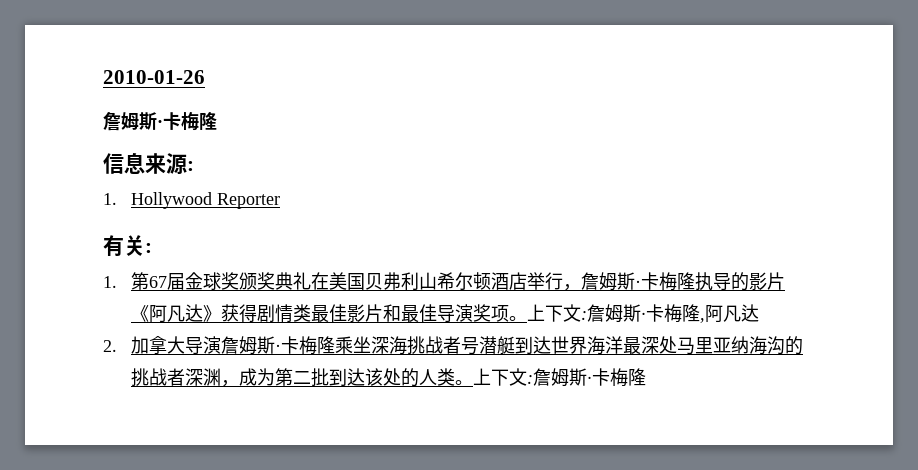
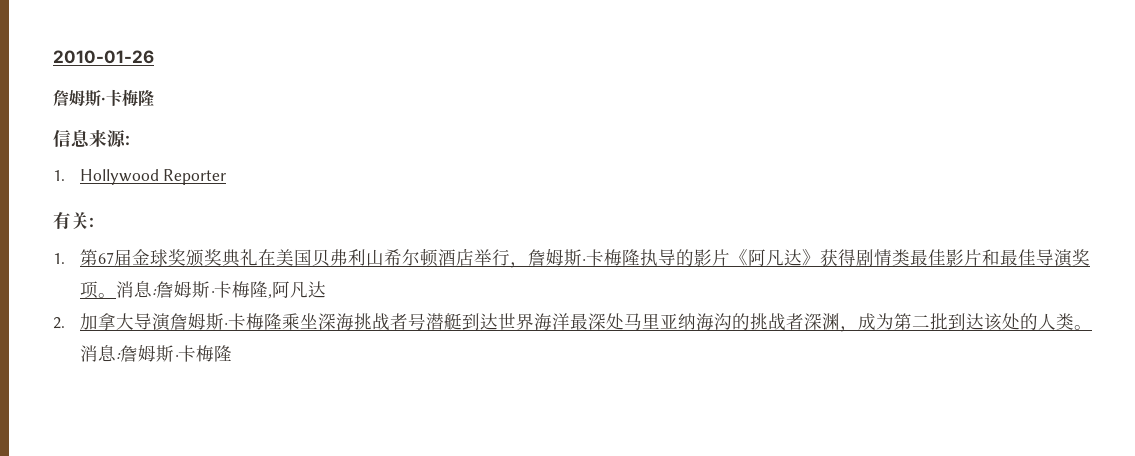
[526,304,581,322] 上下文 -> [115,281,152,298] 消息
[472,368,527,386] 上下文 -> [79,345,116,362] 消息

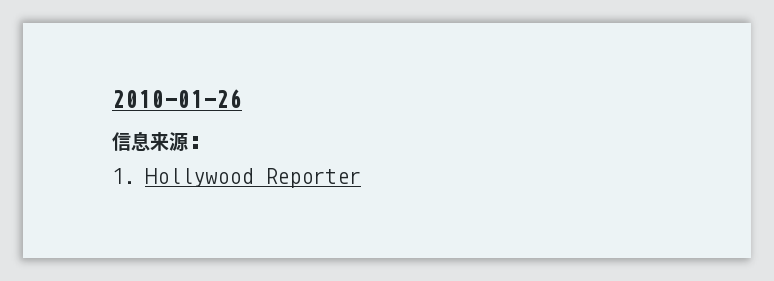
[53,89,154,107] // 詹姆斯·卡梅隆 -> (242, 98) none
[53,212,94,230] [53,248,1090,268] [79,280,326,299] [53,312,1092,332] [79,344,232,362] // 有关: // 1.第67届金球奖颁奖典礼在美国贝弗利山希尔顿酒店举行，詹姆斯·卡梅隆执导的影片《阿凡达》获得剧情类最佳影片和最佳导演奖项。消息:詹姆斯·卡梅隆,阿凡达 // 2.加拿大导演詹姆斯·卡梅隆乘坐深海挑战者号潜艇到达世界海洋最深处马里亚纳海沟的挑战者深渊，成为第二批到达该处的人类。消息:詹姆斯·卡梅隆 -> (361, 178) none

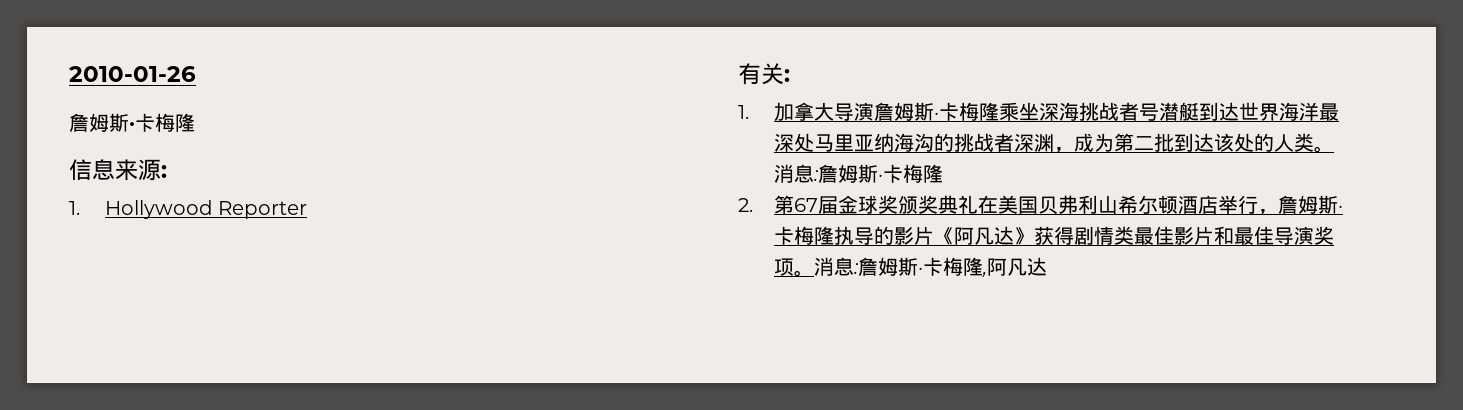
(242, 98) none -> [69,113,195,132] // 詹姆斯·卡梅隆
(361, 178) none -> [738,63,790,85] [738,102,1339,122] [773,133,1334,153] [773,164,943,183] [738,195,1343,215] [773,226,1334,245] [773,257,1047,277] // 有关: // 1.加拿大导演詹姆斯·卡梅隆乘坐深海挑战者号潜艇到达世界海洋最深处马里亚纳海沟的挑战者深渊，成为第二批到达该处的人类。消息:詹姆斯·卡梅隆 // 2.第67届金球奖颁奖典礼在美国贝弗利山希尔顿酒店举行，詹姆斯·卡梅隆执导的影片《阿凡达》获得剧情类最佳影片和最佳导演奖项。消息:詹姆斯·卡梅隆,阿凡达

